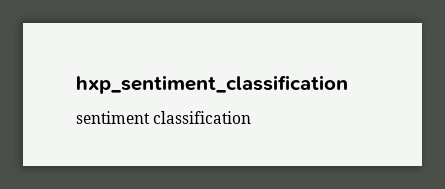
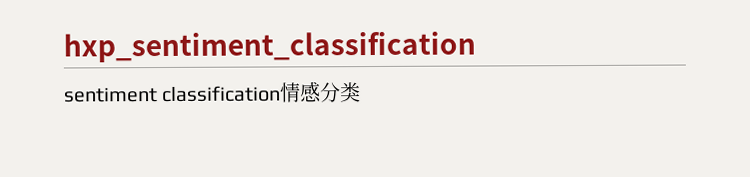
(252, 117) none -> [279,81,362,103] 情感分类

